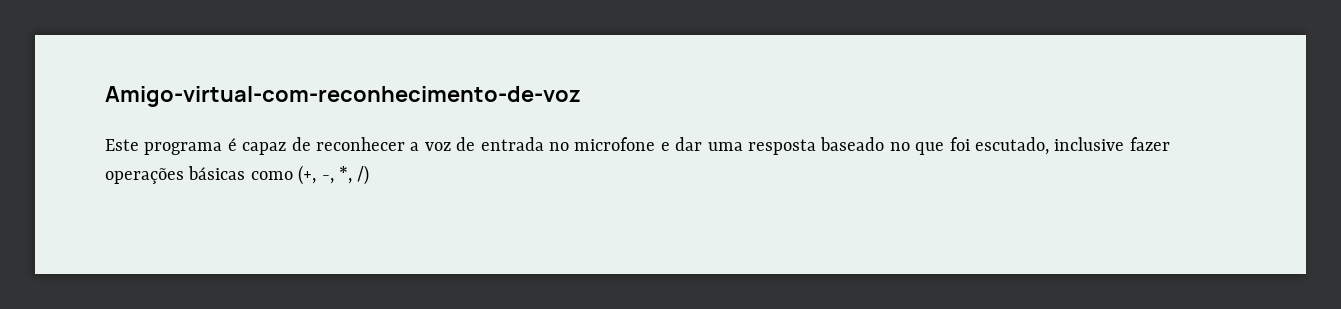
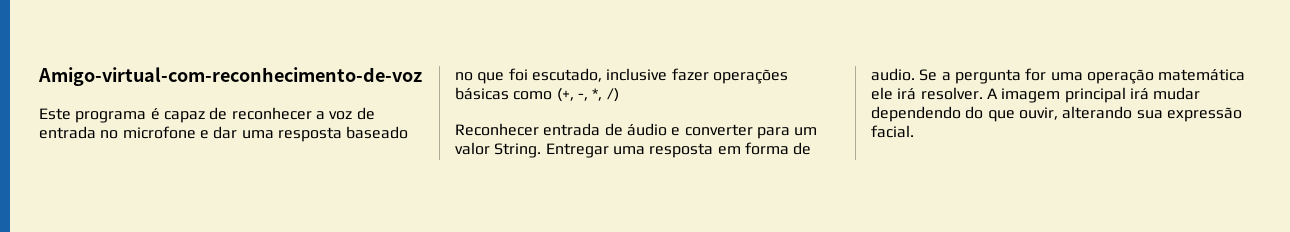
(370, 175) none -> [455,123,818,139] [455,142,812,158] [871,68,1246,84] [871,87,1201,103] [871,106,1242,122] [871,125,914,138] // Reconhecer entrada de áudio e converter para um valor String. Entregar uma resposta em forma de audio. Se a pergunta for uma operação matemática ele irá resolver. A imagem principal irá mudar dependendo do que ouvir, alterando sua expressão facial.

